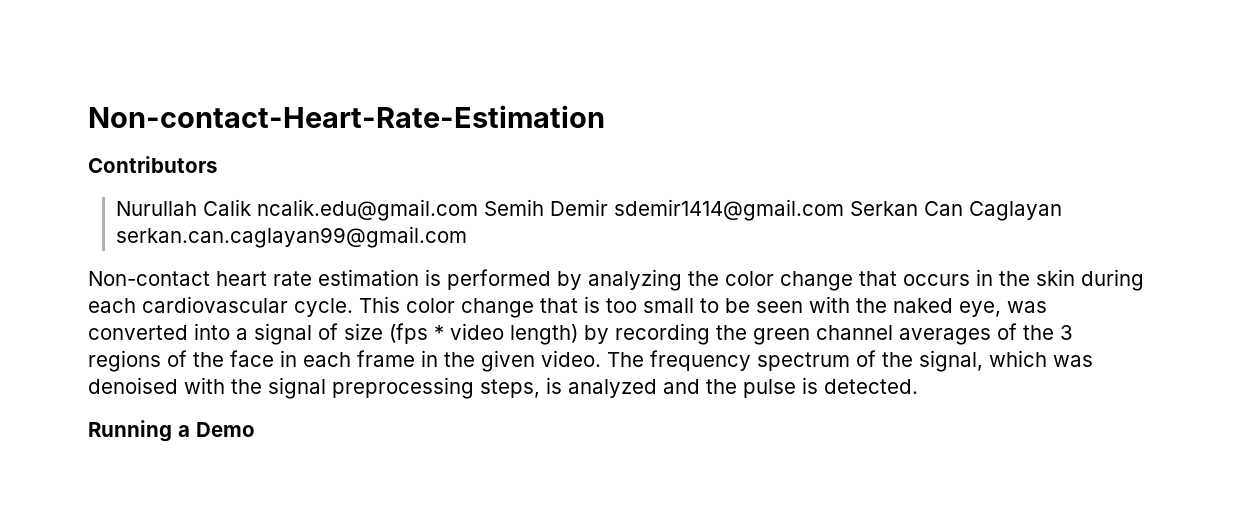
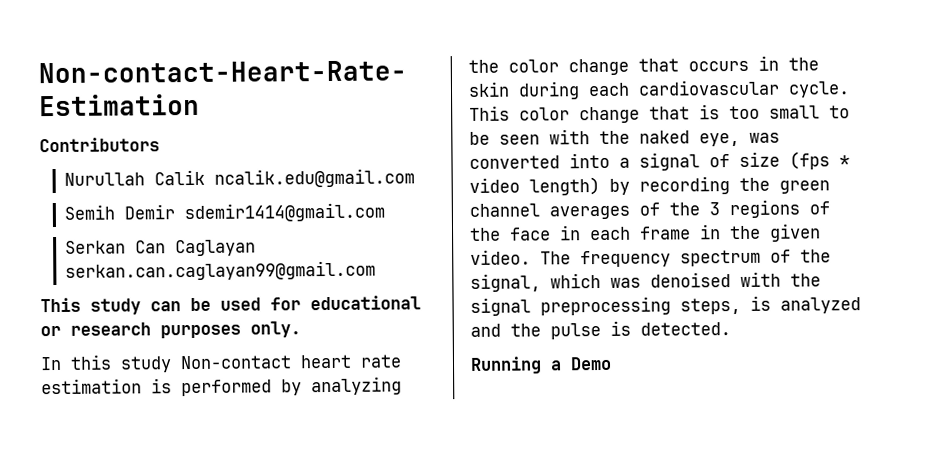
(478, 210) none -> (415, 178) //
(844, 210) none -> (385, 212) //
(467, 237) none -> [40,295,421,315] [40,321,301,339] [40,354,172,373] This study can be used for educational or research purposes only. // In this study

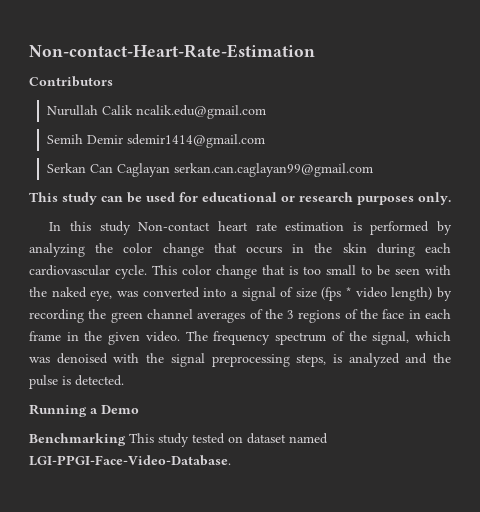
(612, 363) none -> [29,433,328,447] [29,455,231,466] // Benchmarking This study tested on dataset named LGI-PPGI-Face-Video-Database.

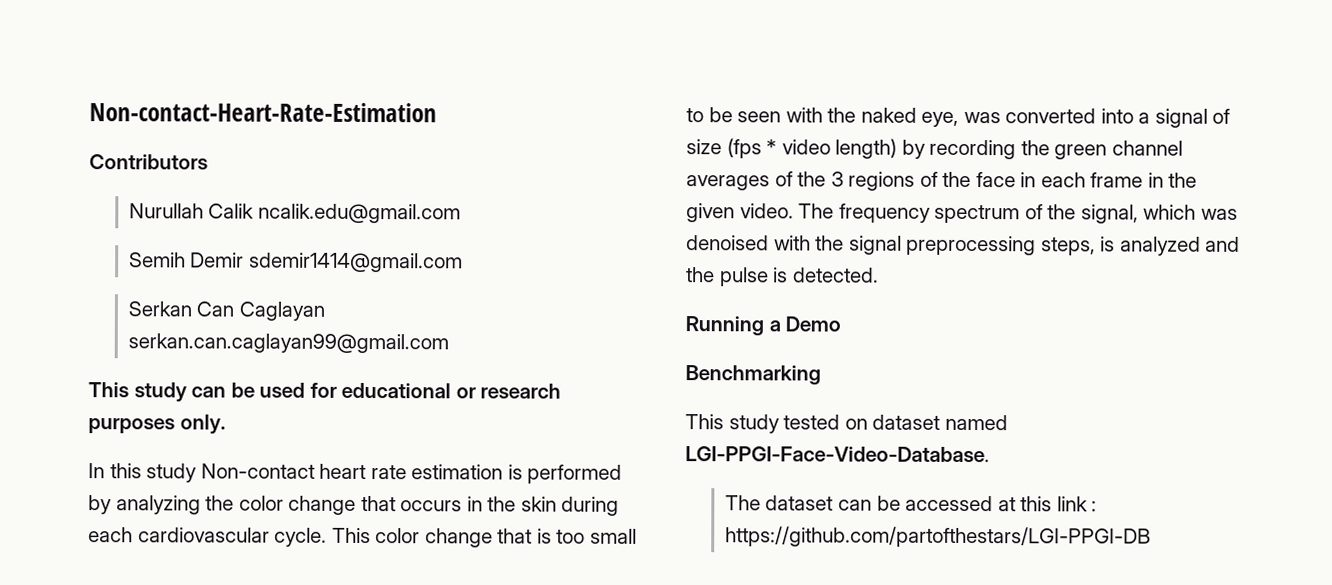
(126, 439) none -> (821, 375) //
(231, 460) none -> [724,495,1098,512] [724,526,1151,548] // The dataset can be accessed at this link : https://github.com/partofthestars/LGI-PPGI-DB

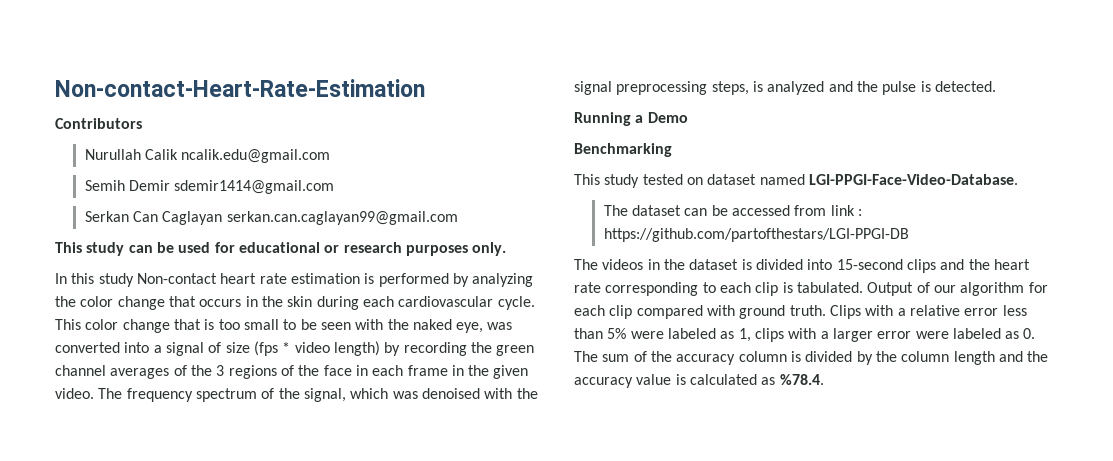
[997,496,1053,512] at this -> [794,205,827,216] from
(1151, 537) none -> [574,259,1030,273] [574,282,1048,296] [574,305,1027,319] [574,328,1036,342] [574,351,1049,365] [574,374,824,388] // The videos in the dataset is divided into 15-second clips and the heart rate corresponding to each clip is tabulated. Output of our algorithm for each clip compared with ground truth. Clips with a relative error less than 5% were labeled as 1, clips with a larger error were labeled as 0. The sum of the accuracy column is divided by the column length and the accuracy value is calculated as %78.4.

